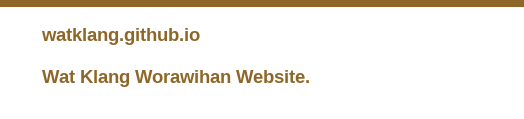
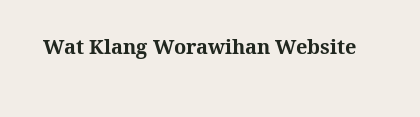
[41,28,200,45] watklang.github.io // -> (43, 47) none
[236,70,310,83] Website. -> [275,39,357,54] Website

